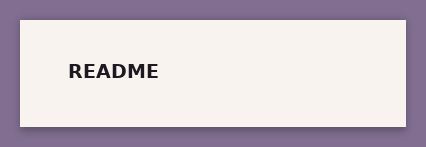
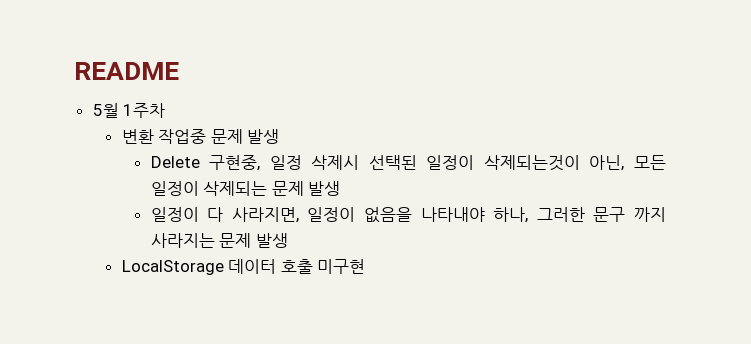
(159, 71) none -> [92,103,166,118] [121,129,280,144] [150,155,666,171] [150,181,341,196] [150,207,666,223] [150,233,288,248] [121,259,366,275] // 5월 1주차 // 변환 작업중 문제 발생 // Delete 구현중, 일정 삭제시 선택된 일정이 삭제되는것이 아닌, 모든 일정이 삭제되는 문제 발생 // 일정이 다 사라지면, 일정이 없음을 나타내야 하나, 그러한 문구 까지 사라지는 문제 발생 // LocalStorage 데이터 호출 미구현

